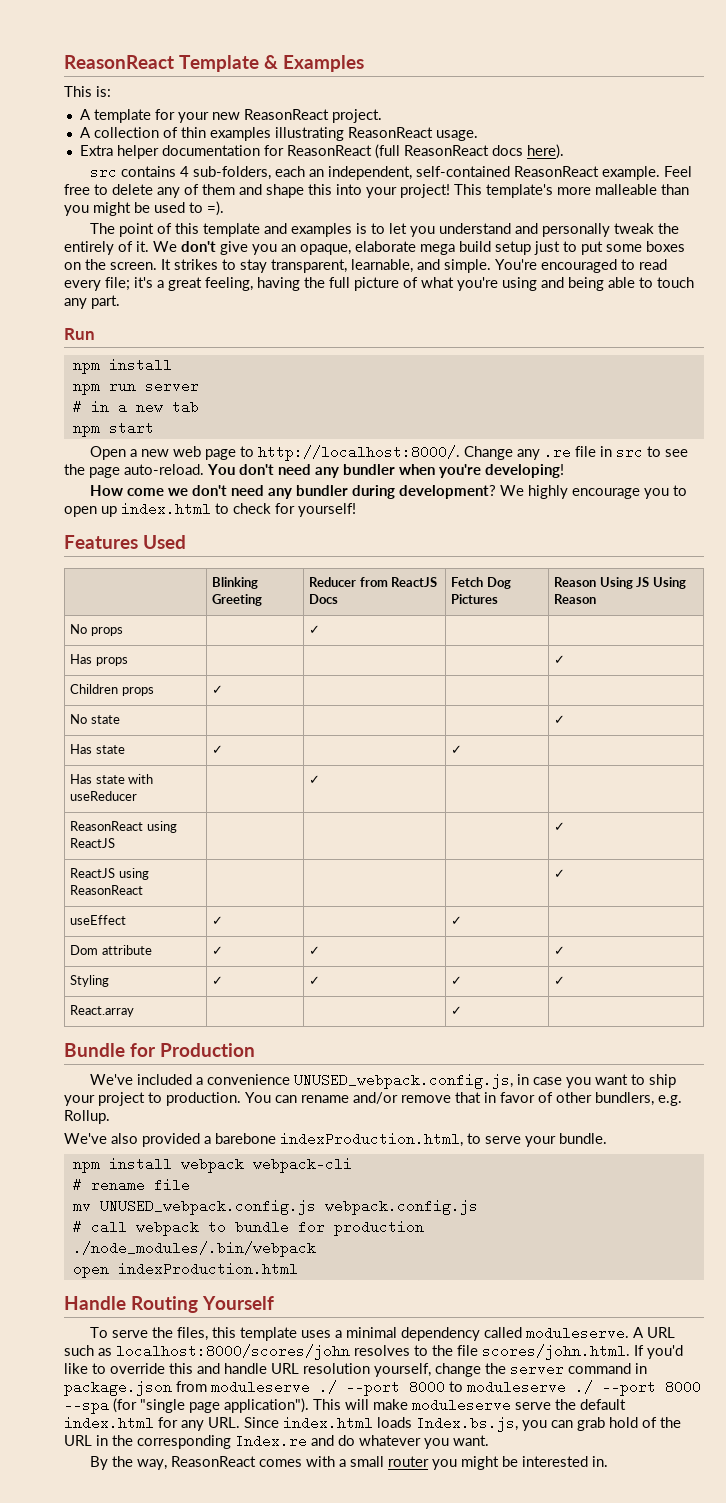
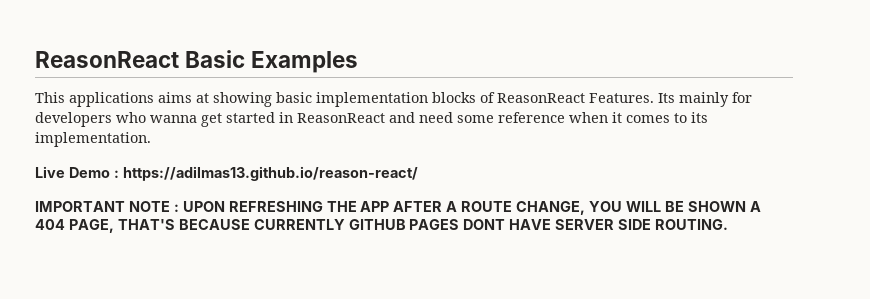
[64,55,278,72] ReasonReact Template & -> [35,50,246,68] ReasonReact Basic
[96,86,111,97] [79,109,382,123] [79,127,478,141] [79,144,564,159] [89,165,692,180] [64,184,689,198] [64,201,224,216] [89,223,679,237] [64,241,685,255] [64,259,667,273] [64,277,694,291] [64,295,120,309] [64,328,95,340] [72,358,172,374] [72,379,199,395] [72,400,199,414] [72,421,154,437] [89,445,688,461] [64,464,564,478] [89,485,687,499] [64,502,356,517] [64,535,186,549] [212,577,259,589] [212,594,263,606] [309,577,438,587] [309,594,339,604] [451,577,511,589] [451,594,499,604] [554,577,686,589] [554,594,597,604] [70,624,123,636] [309,625,321,634] [70,654,128,666] [554,655,566,664] [70,684,154,696] [212,685,224,694] [70,714,120,724] [554,715,566,724] [70,744,125,754] [212,745,224,754] [451,745,463,754] [70,774,154,784] [70,791,138,801] [309,775,321,784] [70,821,177,833] [70,838,116,848] [554,822,566,831] [70,868,149,880] [70,885,144,895] [554,869,566,878] [70,915,127,925] [212,916,224,925] [451,916,463,925] [70,945,152,955] [212,946,224,955] [309,946,321,955] [554,946,566,955] [70,975,110,987] [212,976,224,985] [309,976,321,985] [451,976,463,985] [554,976,566,985] [70,1005,135,1017] [451,1006,463,1015] [64,1043,255,1057] [89,1073,676,1089] [64,1092,682,1106] [64,1110,110,1124] [64,1132,607,1147] [72,1157,352,1173] [72,1178,190,1192] [72,1199,478,1215] [72,1220,424,1236] [72,1241,316,1257] [72,1262,298,1278] [64,1296,274,1313] [89,1326,675,1341] [64,1344,683,1360] [64,1362,647,1377] [64,1380,701,1396] [64,1398,626,1414] [64,1416,681,1432] [64,1434,489,1449] [89,1456,608,1470] is: // A template for your new ReasonReact project. // A collection of thin examples illustrating ReasonReact usage. // Extra helper documentation for ReasonReact (full ReasonReact docs here). // src contains 4 sub-folders, each an independent, self-contained ReasonReact example. Feel free to delete any of them and shape this into your project! This template's more malleable than you might be used to =). // The point of this template and examples is to let you understand and personally tweak the entirely of it. We don't give you an opaque, elaborate mega build setup just to put some boxes on the screen. It strikes to stay transparent, learnable, and simple. You're encouraged to read every file; it's a great feeling, having the full picture of what you're using and being able to touch any part. // Run // npm install // npm run server // # in a new tab // npm start // Open a new web page to http://localhost:8000/. Change any .re file in src to see the page auto-reload. You don't need any bundler when you're developing! // How come we don't need any bundler during development? We highly encourage you to open up index.html to check for yourself! // Features Used // | Blinking Greeting | Reducer from ReactJS Docs | Fetch Dog Pictures | Reason Using JS Using Reason // No props | | ✓ | | // Has props | | | | ✓ // Children props | ✓ | | | // No state | | | | ✓ // Has state | ✓ | | ✓ | // Has state with useReducer | | ✓ | | // ReasonReact using ReactJS | | | | ✓ // ReactJS using ReasonReact | | | | ✓ // useEffect | ✓ | | ✓ | // Dom attribute | ✓ | ✓ | | ✓ // Styling | ✓ | ✓ | ✓ | ✓ // React.array | | | ✓ | // Bundle for Production // We've included a convenience UNUSED_webpack.config.js, in case you want to ship your project to production. You can rename and/or remove that in favor of other bundlers, e.g. Rollup. // We've also provided a barebone indexProduction.html, to serve your bundle. // npm install webpack webpack-cli // # rename file // mv UNUSED_webpack.config.js webpack.config.js // # call webpack to bundle for production // ./node_modules/.bin/webpack // open indexProduction.html // Handle Routing Yourself // To serve the files, this template uses a minimal dependency called moduleserve. A URL such as localhost:8000/scores/john resolves to the file scores/john.html. If you'd like to override this and handle URL resolution yourself, change the server command in package.json from moduleserve ./ --port 8000 to moduleserve ./ --port 8000 --spa (for "single page application"). This will make moduleserve serve the default index.html for any URL. Since index.html loads Index.bs.js, you can grab hold of the URL in the corresponding Index.re and do whatever you want. // By the way, ReasonReact comes with a small router you might be interested in. -> [69,92,752,107] [35,112,708,127] [35,132,151,147] [35,166,418,181] [35,201,761,215] [35,219,729,233] applications aims at showing basic implementation blocks of ReasonReact Features. Its mainly for developers who wanna get started in ReasonReact and need some reference when it comes to its implementation. // Live Demo : https://adilmas13.github.io/reason-react/ // IMPORTANT NOTE : UPON REFRESHING THE APP AFTER A ROUTE CHANGE, YOU WILL BE SHOWN A 404 PAGE, THAT'S BECAUSE CURRENTLY GITHUB PAGES DONT HAVE SERVER SIDE ROUTING.

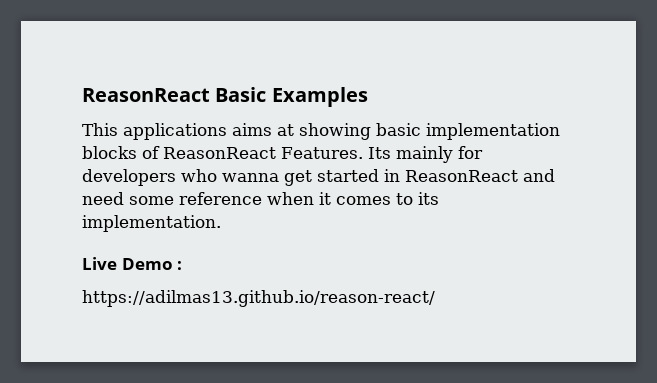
(119, 174) none -> (183, 265) //
[35,201,761,215] [35,219,729,233] // IMPORTANT NOTE : UPON REFRESHING THE APP AFTER A ROUTE CHANGE, YOU WILL BE SHOWN A 404 PAGE, THAT'S BECAUSE CURRENTLY GITHUB PAGES DONT HAVE SERVER SIDE ROUTING. -> (435, 298) none

